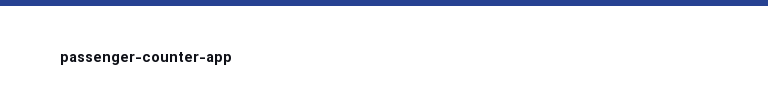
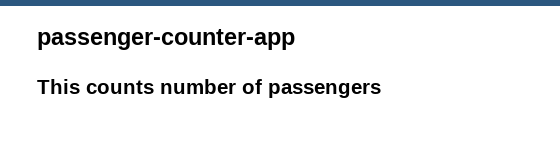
(232, 58) none -> [37,79,381,98] // This counts number of passengers

